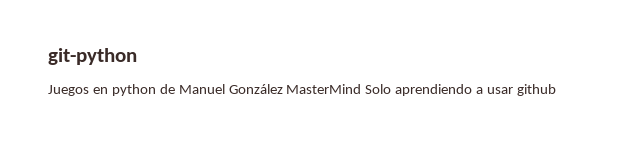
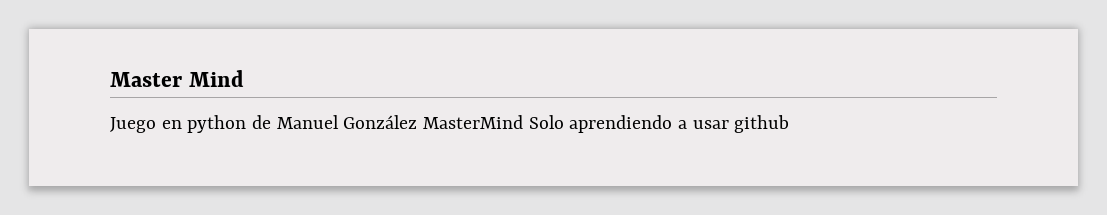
[48,48,137,65] [48,85,89,96] git-python // Juegos -> [110,70,244,87] [110,117,156,133] Master Mind // Juego

